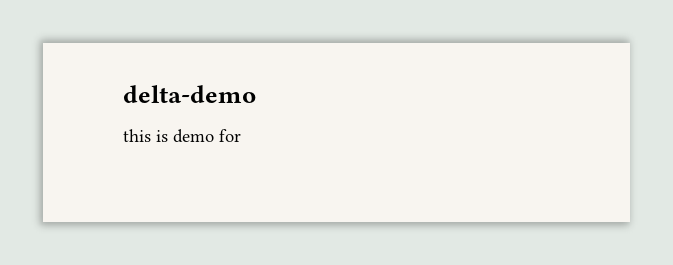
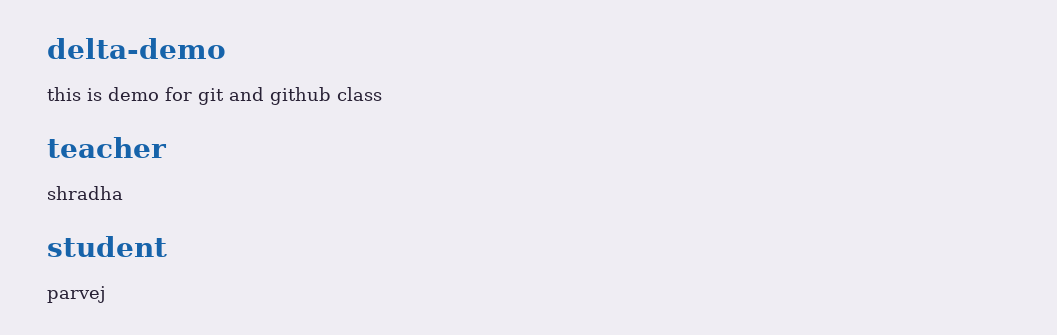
(241, 135) none -> [198,87,382,105] [47,137,167,158] [47,186,123,200] [47,236,167,257] [47,286,106,303] git and github class // teacher // shradha // student // parvej

